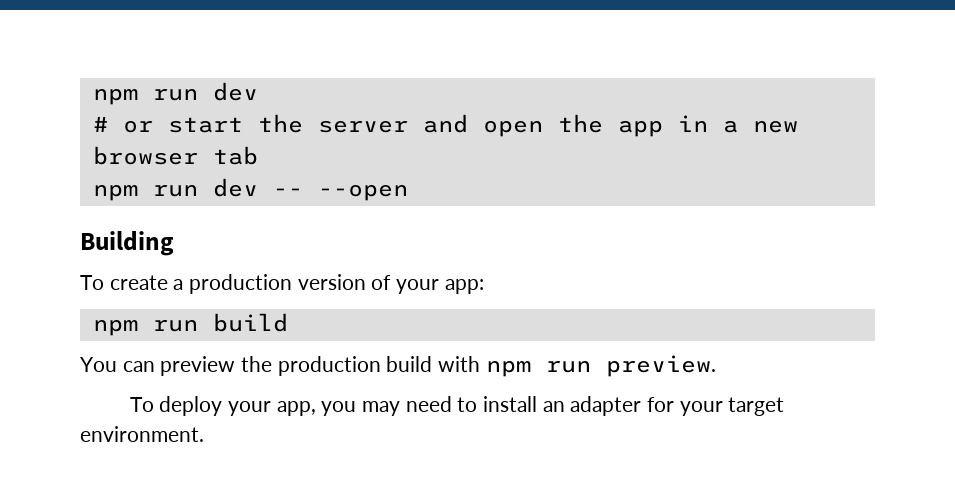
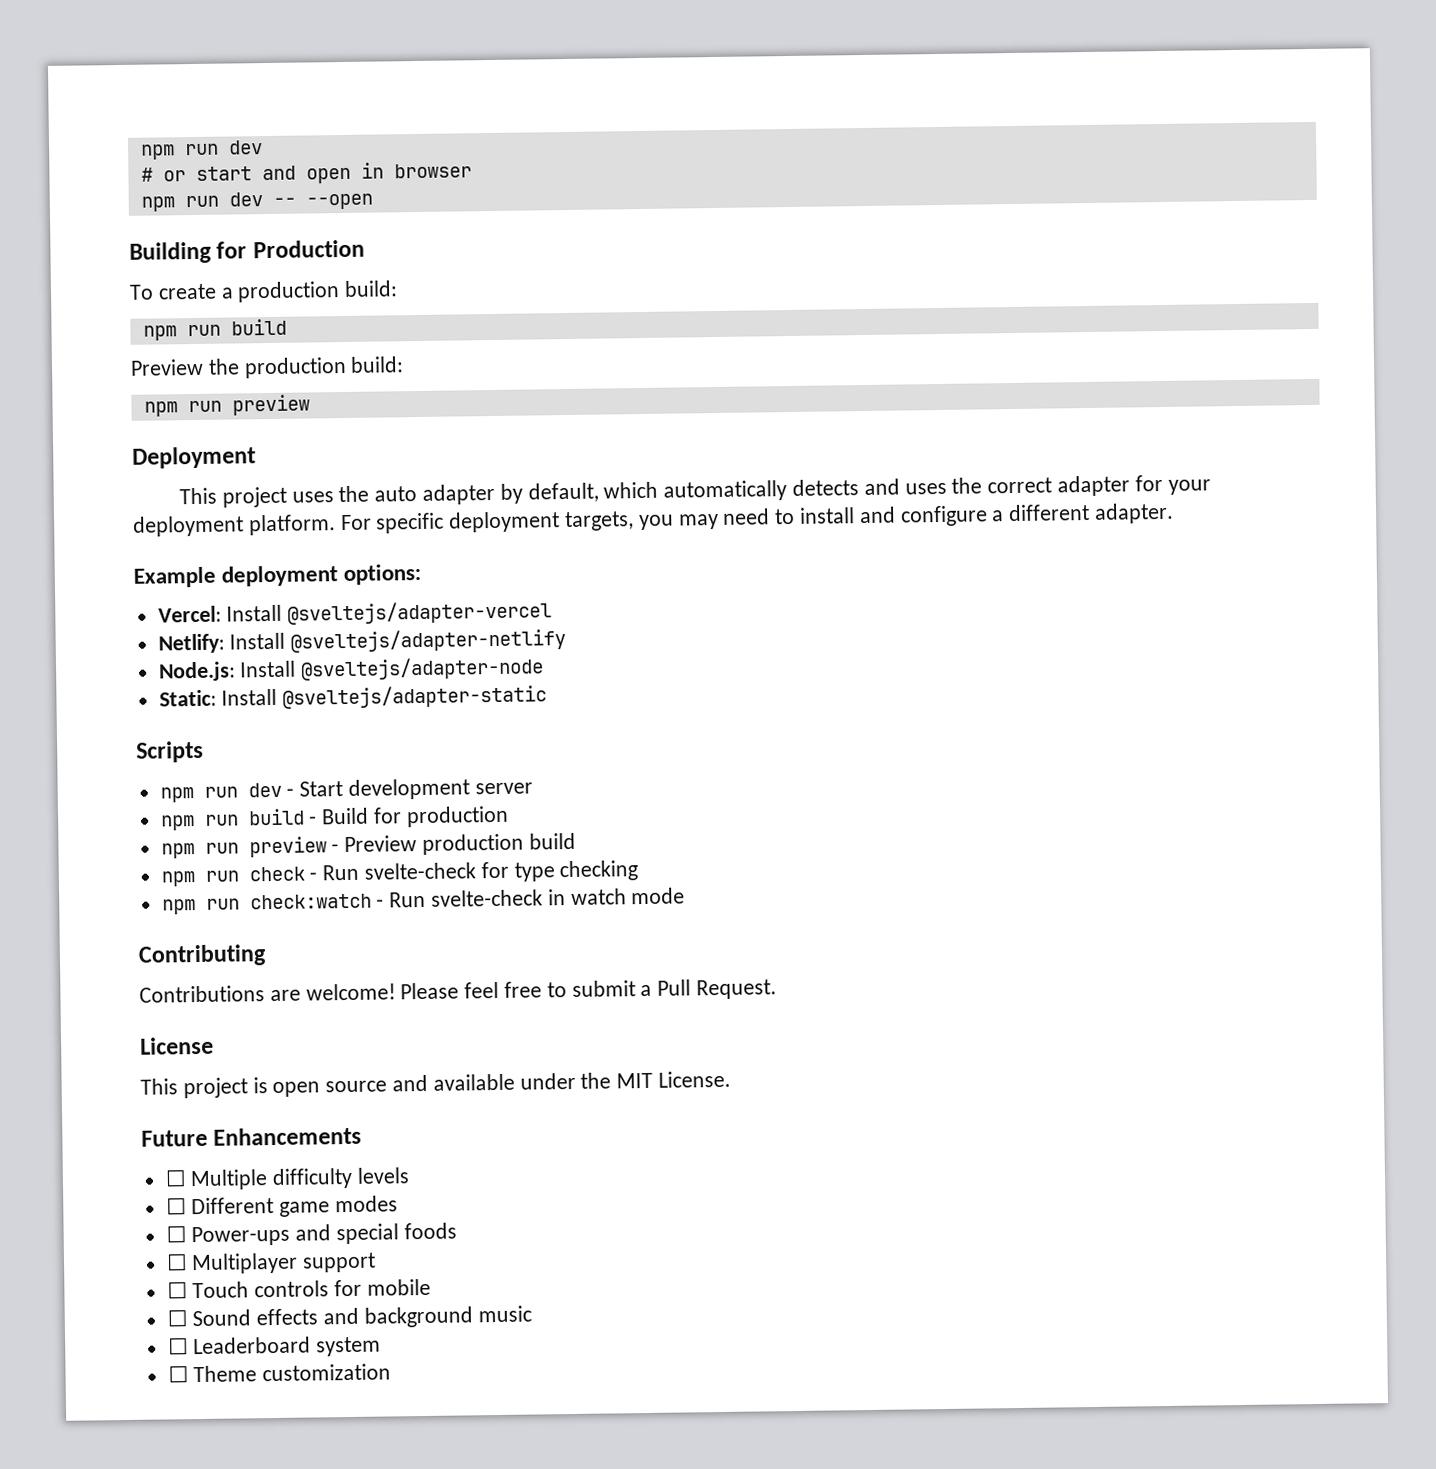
[257,114,798,137] the server and open the app in a new -> [261,162,384,184] and open in
[212,146,258,165] tab -> (472, 171) none
(174, 243) none -> [216,239,365,259] for Production
[297,274,484,294] version of your app: -> [344,280,399,297] build:
[80,355,716,377] [129,396,316,416] You can preview the production build with npm run preview. // To deploy your app, -> [130,356,405,379] [143,394,310,417] [132,446,256,469] [178,475,1211,508] [133,511,635,537] Preview the production build: // npm run preview // Deployment // This project uses the auto adapter by default, which automatically detects and uses the correct adapter for your deployment platform. For specific deployment targets,
[542,396,785,416] [80,426,204,442] an adapter for your target environment. -> [858,502,1175,527] [133,563,422,588] [157,600,553,625] [157,628,567,654] [157,656,545,682] [158,684,548,709] [136,740,204,763] [159,778,533,803] [160,805,509,831] [160,832,576,859] [160,860,639,887] [161,887,686,915] [138,944,267,967] [139,979,778,1003] [140,1036,214,1055] [140,1070,732,1099] [141,1126,363,1147] [164,1167,411,1191] [165,1195,399,1217] [165,1222,457,1247] [165,1252,377,1275] [166,1278,431,1299] [166,1305,532,1328] [167,1336,382,1357] [167,1363,392,1383] and configure a different adapter. // Example deployment options: // Vercel: Install @sveltejs/adapter-vercel // Netlify: Install @sveltejs/adapter-netlify // Node.js: Install @sveltejs/adapter-node // Static: Install @sveltejs/adapter-static // Scripts // npm run dev - Start development server // npm run build - Build for production // npm run preview - Preview production build // npm run check - Run svelte-check for type checking // npm run check:watch - Run svelte-check in watch mode // Contributing // Contributions are welcome! Please feel free to submit a Pull Request. // License // This project is open source and available under the MIT License. // Future Enhancements // ☐ Multiple difficulty levels // ☐ Different game modes // ☐ Power-ups and special foods // ☐ Multiplayer support // ☐ Touch controls for mobile // ☐ Sound effects and background music // ☐ Leaderboard system // ☐ Theme customization

